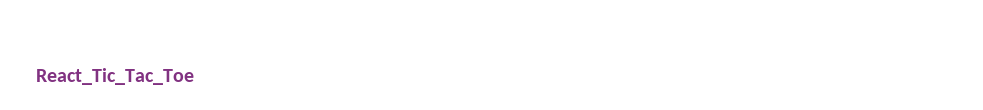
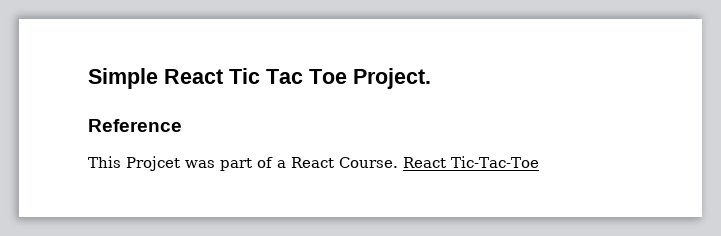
[36,68,194,85] React_Tic_Tac_Toe -> [88,68,431,89] [88,119,182,132] [88,156,539,171] Simple React Tic Tac Toe Project. // Reference // This Projcet was part of a React Course. React Tic-Tac-Toe

